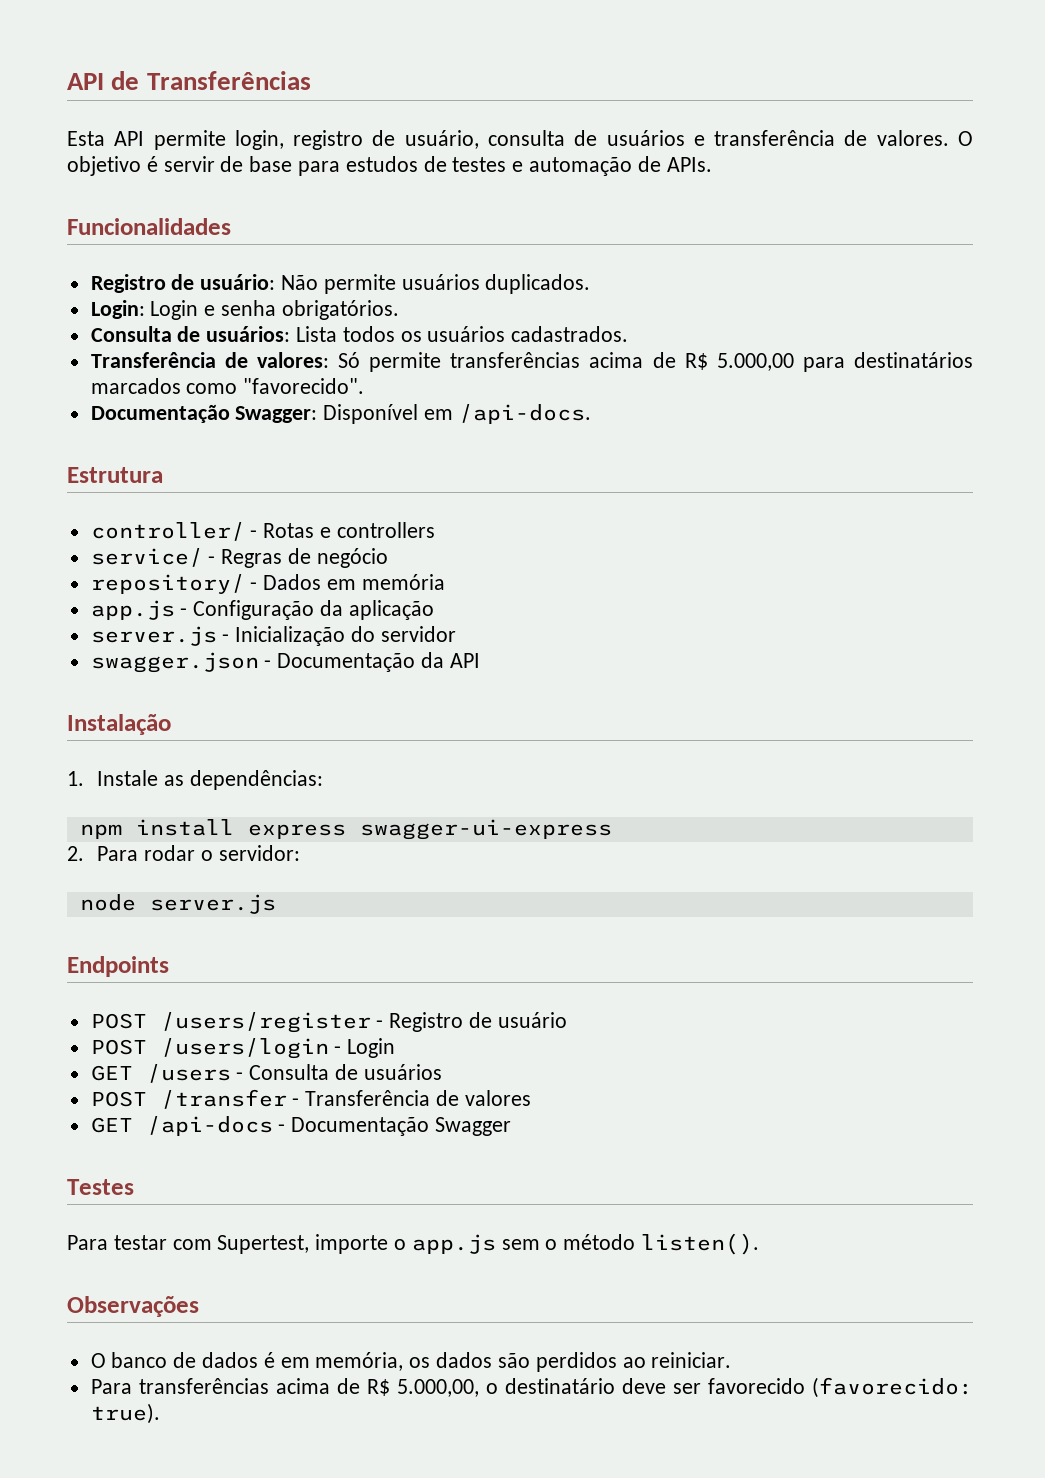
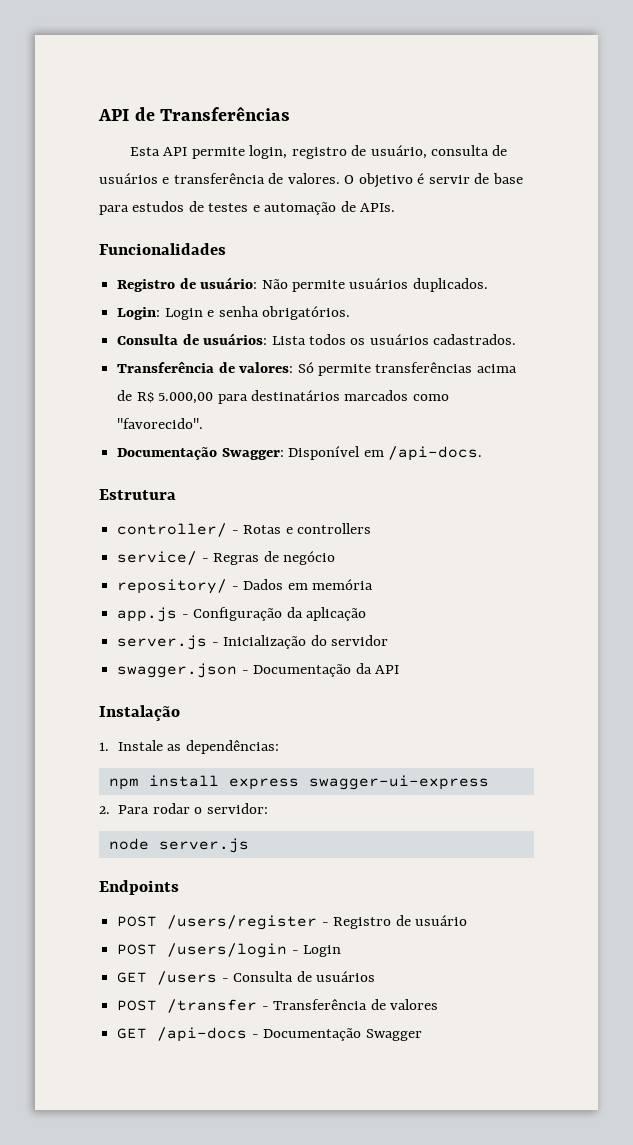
[67,1179,134,1195] [67,1233,760,1255] [67,1296,199,1317] [90,1352,732,1372] [90,1377,973,1398] [90,1403,160,1424] // Testes // Para testar com Supertest, importe o app.js sem o método listen(). // Observações // O banco de dados é em memória, os dados são perdidos ao reiniciar. // Para transferências acima de R$ 5.000,00, o destinatário deve ser favorecido (favorecido: true). -> (422, 1035) none

